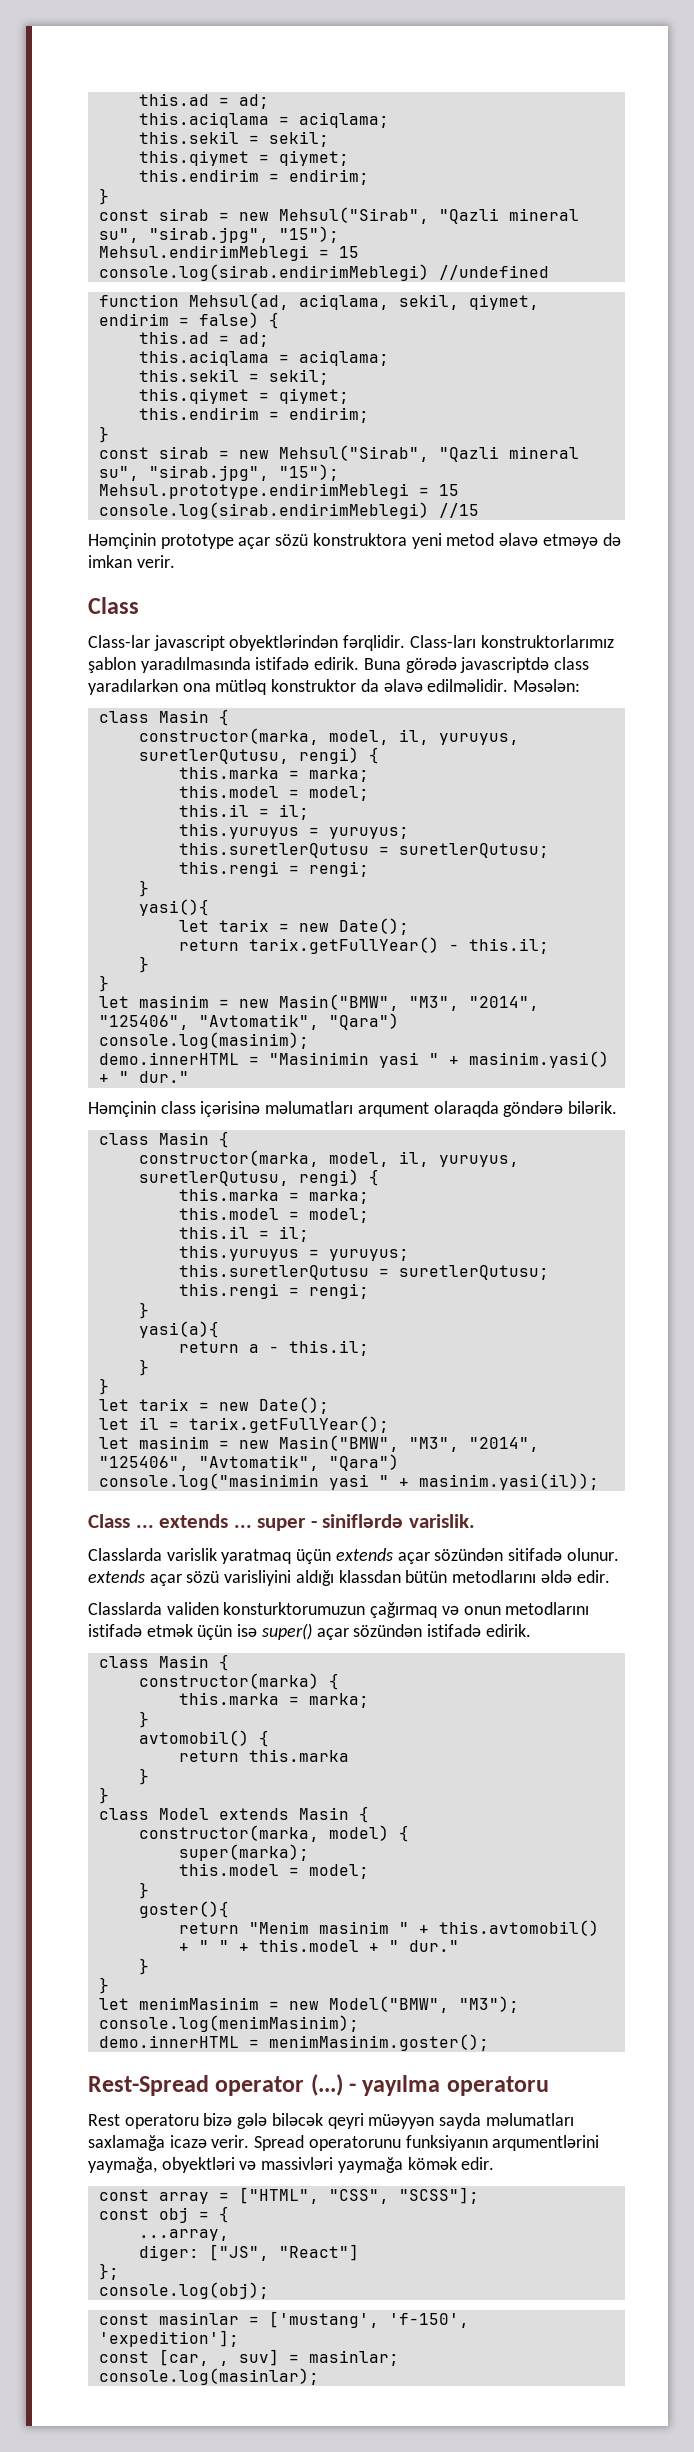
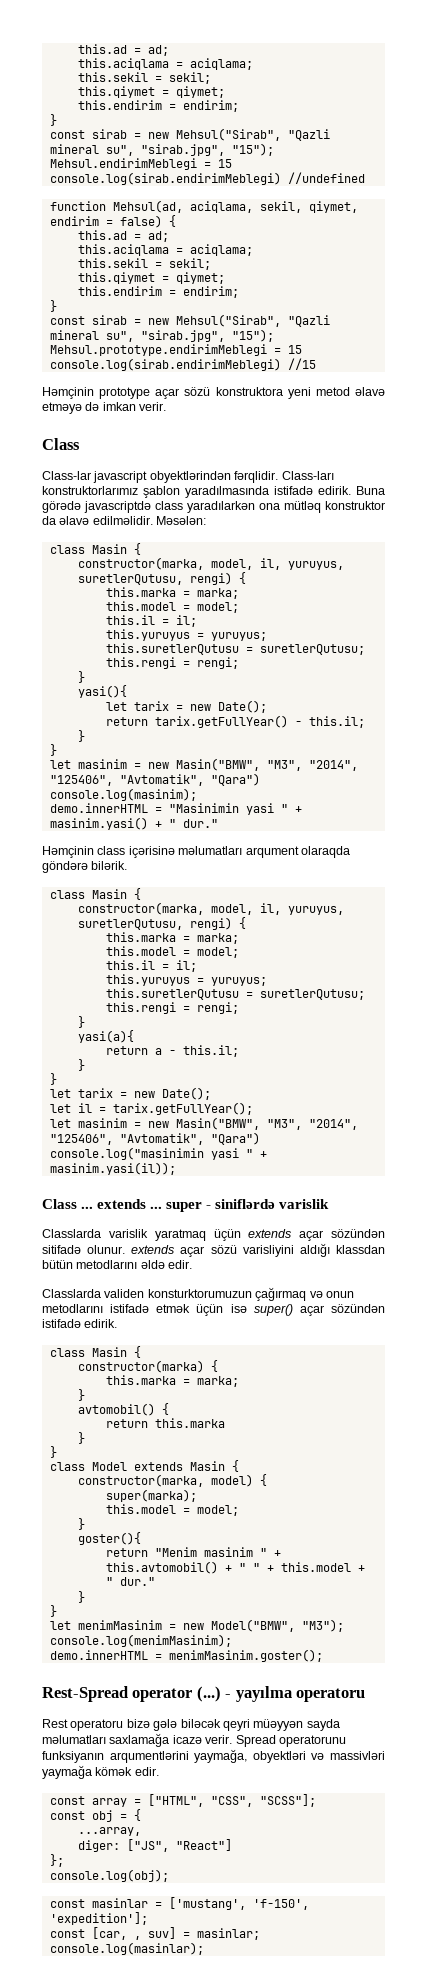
[408,1514,475,1528] varislik. -> [279,1199,330,1209] varislik

